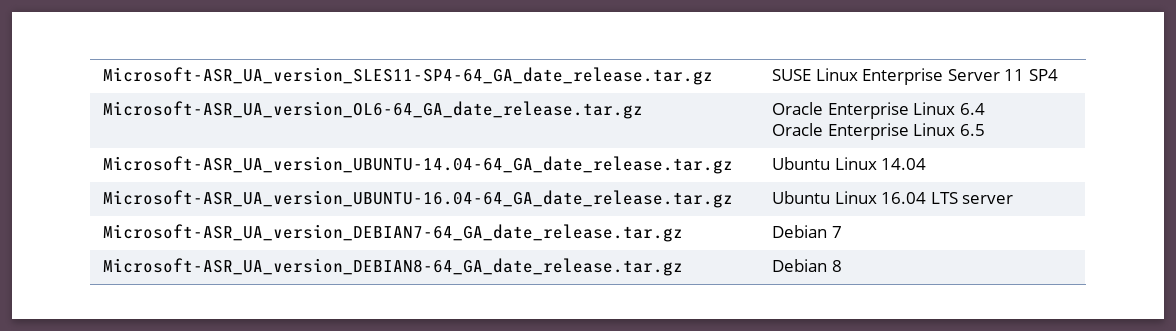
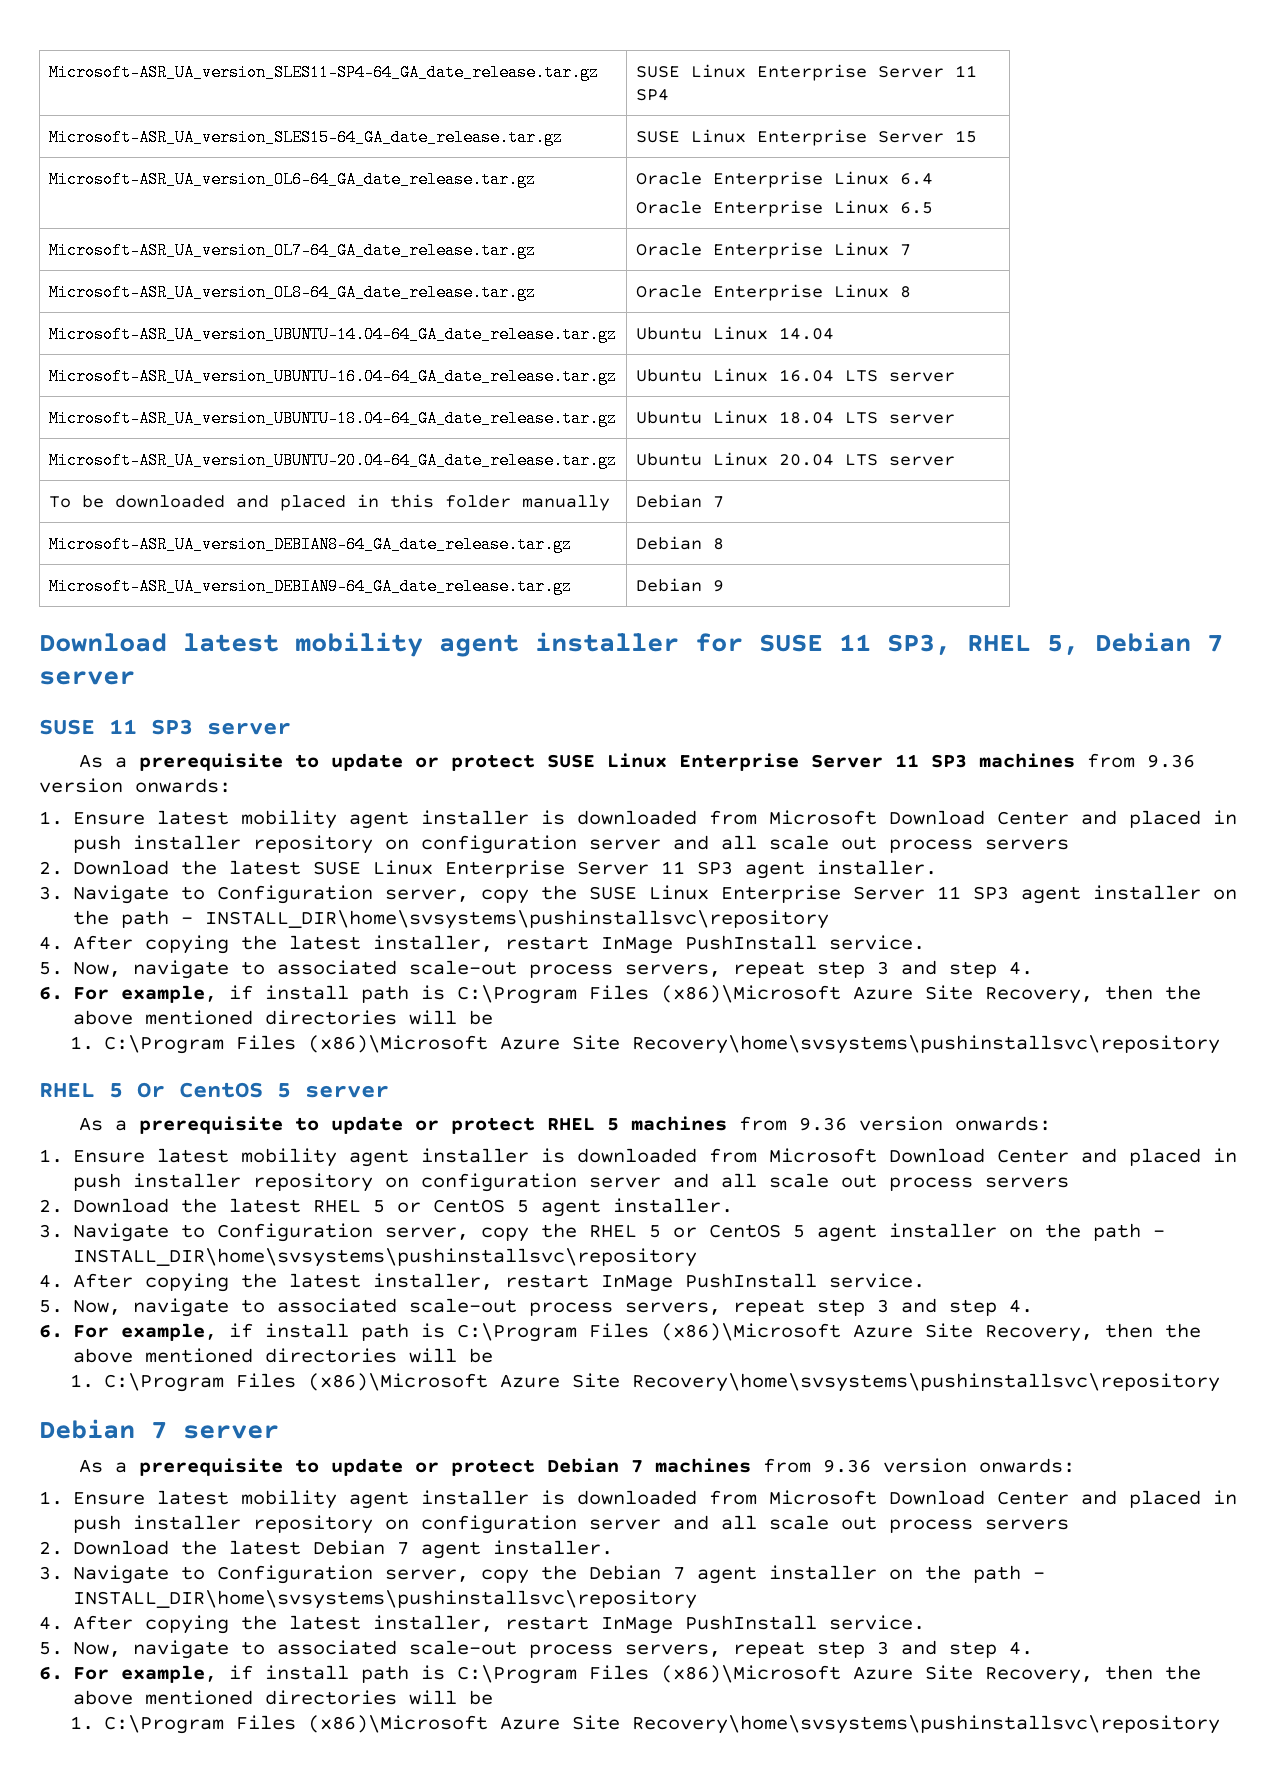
(1058, 75) none -> [48,129,563,146] [635,129,977,146] // Microsoft-ASR_UA_version_SLES15-64_GA_date_release.tar.gz | SUSE Linux Enterprise Server 15
(985, 130) none -> [48,242,536,259] [635,242,911,259] [48,284,536,301] [635,284,911,301] // Microsoft-ASR_UA_version_OL7-64_GA_date_release.tar.gz | Oracle Enterprise Linux 7 // Microsoft-ASR_UA_version_OL8-64_GA_date_release.tar.gz | Oracle Enterprise Linux 8
[103,224,684,242] Microsoft-ASR_UA_version_DEBIAN7-64_GA_date_release.tar.gz -> [48,410,617,427] [635,410,955,424] [48,452,617,469] [635,452,955,466] [48,494,610,511] Microsoft-ASR_UA_version_UBUNTU-18.04-64_GA_date_release.tar.gz | Ubuntu Linux 18.04 LTS server // Microsoft-ASR_UA_version_UBUNTU-20.04-64_GA_date_release.tar.gz | Ubuntu Linux 20.04 LTS server // To be downloaded and placed in this folder manually
(842, 266) none -> [48,578,572,595] [635,578,724,592] [39,632,1223,657] [39,671,135,685] [39,719,291,735] [78,753,1195,771] [39,778,231,793] [39,810,1238,829] [73,835,1070,854] [39,860,938,879] [39,885,1238,904] [73,910,830,929] [39,935,926,954] [39,960,1034,979] [39,985,1202,1004] [73,1010,494,1025] [70,1035,1221,1054] [39,1082,389,1098] [78,1116,1051,1134] [39,1148,1238,1167] [73,1173,1070,1192] [39,1198,734,1217] [39,1223,1166,1242] [73,1248,698,1267] [39,1273,926,1292] [39,1298,1034,1317] [39,1323,1202,1342] [73,1348,494,1363] [70,1373,1221,1392] [39,1419,279,1439] [78,1458,1075,1476] [39,1490,1238,1509] [73,1515,1070,1534] [39,1540,614,1559] [39,1565,1046,1584] [73,1590,698,1609] [39,1615,926,1634] [39,1640,1034,1659] [39,1665,1202,1684] [73,1690,494,1705] [70,1715,1221,1734] // Microsoft-ASR_UA_version_DEBIAN9-64_GA_date_release.tar.gz | Debian 9 // Download latest mobility agent installer for SUSE 11 SP3, RHEL 5, Debian 7 server // SUSE 11 SP3 server // As a prerequisite to update or protect SUSE Linux Enterprise Server 11 SP3 machines from 9.36 version onwards: // 1. Ensure latest mobility agent installer is downloaded from Microsoft Download Center and placed in push installer repository on configuration server and all scale out process servers // 2. Download the latest SUSE Linux Enterprise Server 11 SP3 agent installer. // 3. Navigate to Configuration server, copy the SUSE Linux Enterprise Server 11 SP3 agent installer on the path - INSTALL_DIR\home\svsystems\pushinstallsvc\repository // 4. After copying the latest installer, restart InMage PushInstall service. // 5. Now, navigate to associated scale-out process servers, repeat step 3 and step 4. // 6. For example, if install path is C:\Program Files (x86)\Microsoft Azure Site Recovery, then the above mentioned directories will be // 1. C:\Program Files (x86)\Microsoft Azure Site Recovery\home\svsystems\pushinstallsvc\repository // RHEL 5 Or CentOS 5 server // As a prerequisite to update or protect RHEL 5 machines from 9.36 version onwards: // 1. Ensure latest mobility agent installer is downloaded from Microsoft Download Center and placed in push installer repository on configuration server and all scale out process servers // 2. Download the latest RHEL 5 or CentOS 5 agent installer. // 3. Navigate to Configuration server, copy the RHEL 5 or CentOS 5 agent installer on the path - INSTALL_DIR\home\svsystems\pushinstallsvc\repository // 4. After copying the latest installer, restart InMage PushInstall service. // 5. Now, navigate to associated scale-out process servers, repeat step 3 and step 4. // 6. For example, if install path is C:\Program Files (x86)\Microsoft Azure Site Recovery, then the above mentioned directories will be // 1. C:\Program Files (x86)\Microsoft Azure Site Recovery\home\svsystems\pushinstallsvc\repository // Debian 7 server // As a prerequisite to update or protect Debian 7 machines from 9.36 version onwards: // 1. Ensure latest mobility agent installer is downloaded from Microsoft Download Center and placed in push installer repository on configuration server and all scale out process servers // 2. Download the latest Debian 7 agent installer. // 3. Navigate to Configuration server, copy the Debian 7 agent installer on the path - INSTALL_DIR\home\svsystems\pushinstallsvc\repository // 4. After copying the latest installer, restart InMage PushInstall service. // 5. Now, navigate to associated scale-out process servers, repeat step 3 and step 4. // 6. For example, if install path is C:\Program Files (x86)\Microsoft Azure Site Recovery, then the above mentioned directories will be // 1. C:\Program Files (x86)\Microsoft Azure Site Recovery\home\svsystems\pushinstallsvc\repository

